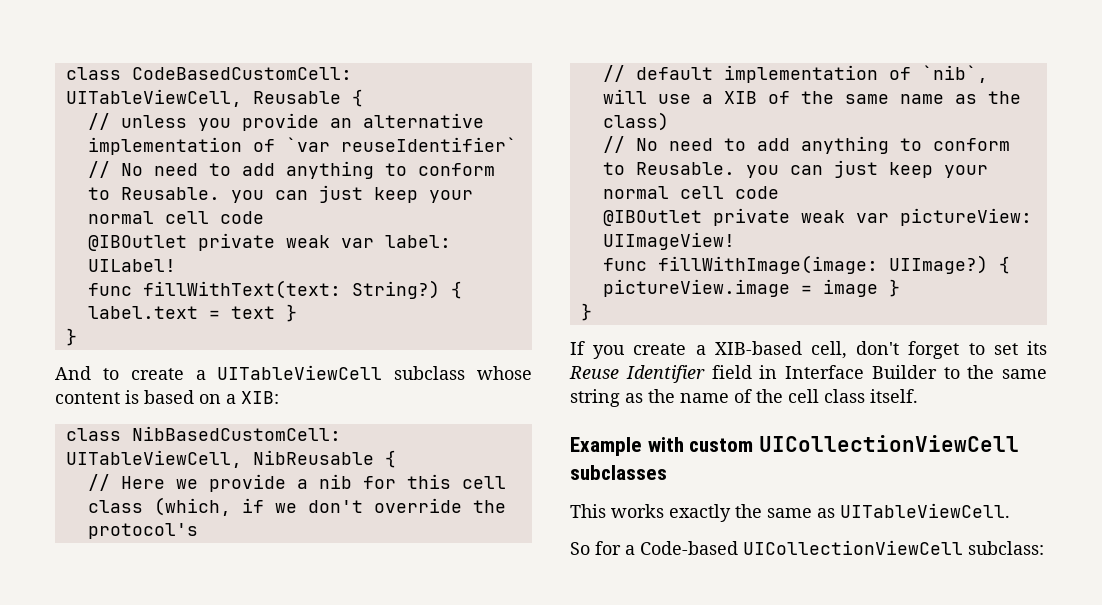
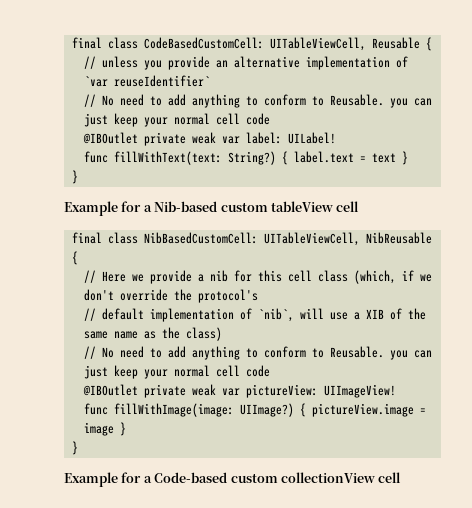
(65, 73) none -> [71,37,102,49] final
[55,365,532,380] [55,390,279,404] And to create a UITableViewCell subclass whose content is based on a XIB: // -> [64,201,360,216] [71,232,102,244] Example for a Nib-based custom tableView cell // final
[570,341,1047,359] [569,365,1047,383] [570,389,918,407] [570,435,1020,456] [570,465,667,480] [570,503,1010,522] [570,540,1044,555] If you create a XIB-based cell, don't forget to set its Reuse Identifier field in Interface Builder to the same string as the name of the cell class itself. // Example with custom UICollectionViewCell subclasses // This works exactly the same as UITableViewCell. // So for a Code-based UICollectionViewCell subclass: -> [64,472,402,487] Example for a Code-based custom collectionView cell

